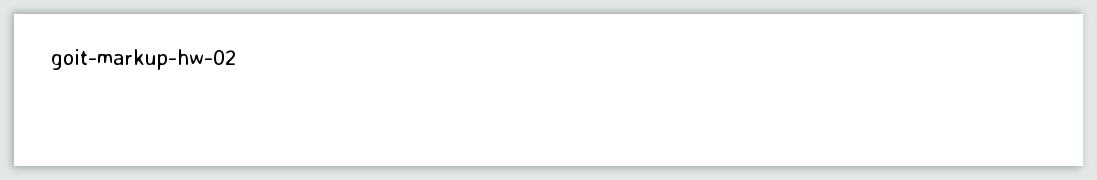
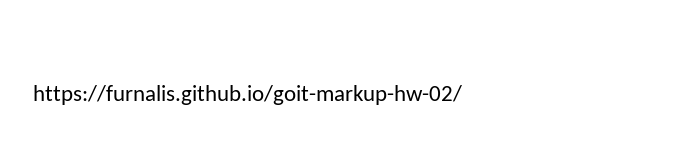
[51,49,236,70] goit-markup-hw-02 -> [33,85,462,105] https://furnalis.github.io/goit-markup-hw-02/

